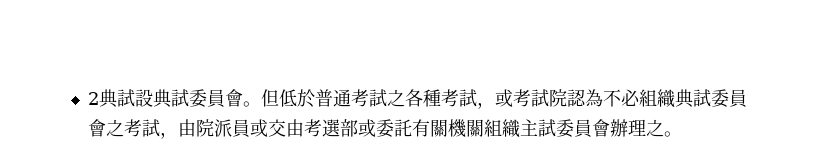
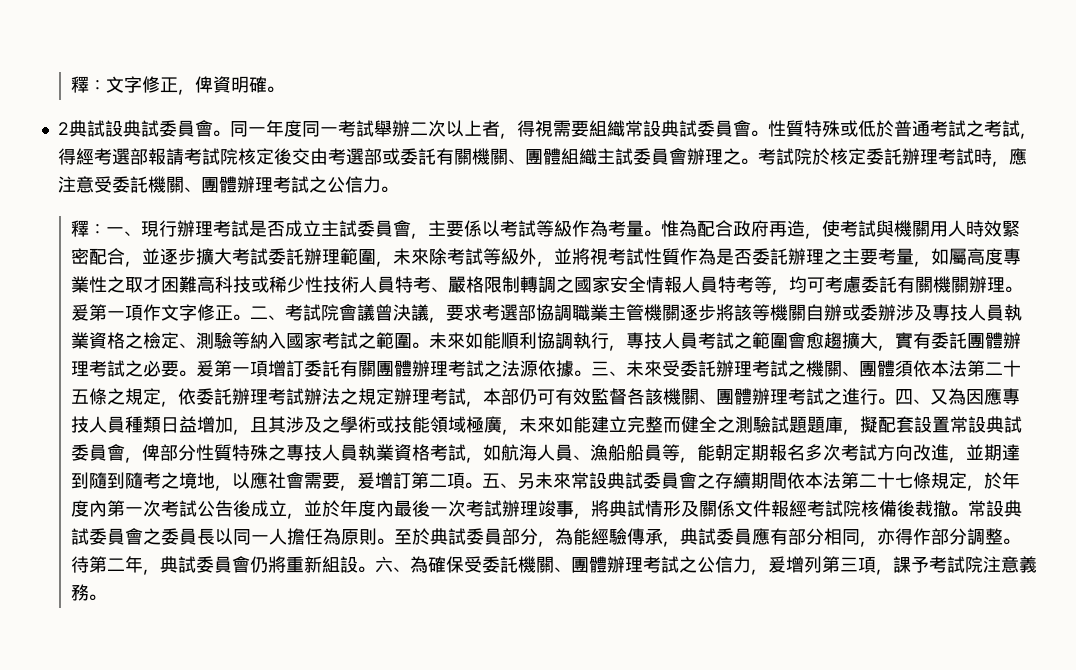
(87, 98) none -> [71,76,285,95] 釋：文字修正，俾資明確。 //
[260,89,747,109] [87,119,268,139] 但低於普通考試之各種考試，或考試院認為不必組織典試委員會之考試，由院派員或 -> [229,120,1037,139] [57,148,292,165] 同一年度同一考試舉辦二次以上者，得視需要組織常設典試委員會。性質特殊或低於普通考試之考試，得經考選部報請考試院核定後
(484, 128) none -> [507,148,561,165] 、團體
(682, 134) none -> [757,148,1027,167] [57,176,398,193] [71,220,1021,239] [71,248,1022,267] [71,276,1023,295] [71,304,1023,323] [71,332,1022,351] [71,360,1022,377] [71,388,1021,407] [71,416,1023,435] [71,444,1021,463] [71,472,1021,491] [71,500,1023,519] [71,528,1021,547] [71,556,1038,575] [71,584,107,601] 考試院於核定委託辦理考試時，應注意受委託機關、團體辦理考試之公信力。 // 釋：一、現行辦理考試是否成立主試委員會，主要係以考試等級作為考量。惟為配合政府再造，使考試與機關用人時效緊密配合，並逐步擴大考試委託辦理範圍，未來除考試等級外，並將視考試性質作為是否委託辦理之主要考量，如屬高度專業性之取才困難高科技或稀少性技術人員特考、嚴格限制轉調之國家安全情報人員特考等，均可考慮委託有關機關辦理。爰第一項作文字修正。二、考試院會議曾決議，要求考選部協調職業主管機關逐步將該等機關自辦或委辦涉及專技人員執業資格之檢定、測驗等納入國家考試之範圍。未來如能順利協調執行，專技人員考試之範圍會愈趨擴大，實有委託團體辦理考試之必要。爰第一項增訂委託有關團體辦理考試之法源依據。三、未來受委託辦理考試之機關、團體須依本法第二十五條之規定，依委託辦理考試辦法之規定辦理考試，本部仍可有效監督各該機關、團體辦理考試之進行。四、又為因應專技人員種類日益增加，且其涉及之學術或技能領域極廣，未來如能建立完整而健全之測驗試題題庫，擬配套設置常設典試委員會，俾部分性質特殊之專技人員執業資格考試，如航海人員、漁船船員等，能朝定期報名多次考試方向改進，並期達到隨到隨考之境地，以應社會需要，爰增訂第二項。五、另未來常設典試委員會之存續期間依本法第二十七條規定，於年度內第一次考試公告後成立，並於年度內最後一次考試辦理竣事，將典試情形及關係文件報經考試院核備後裁撤。常設典試委員會之委員長以同一人擔任為原則。至於典試委員部分，為能經驗傳承，典試委員應有部分相同，亦得作部分調整。待第二年，典試委員會仍將重新組設。六、為確保受委託機關、團體辦理考試之公信力，爰增列第三項，課予考試院注意義務。

